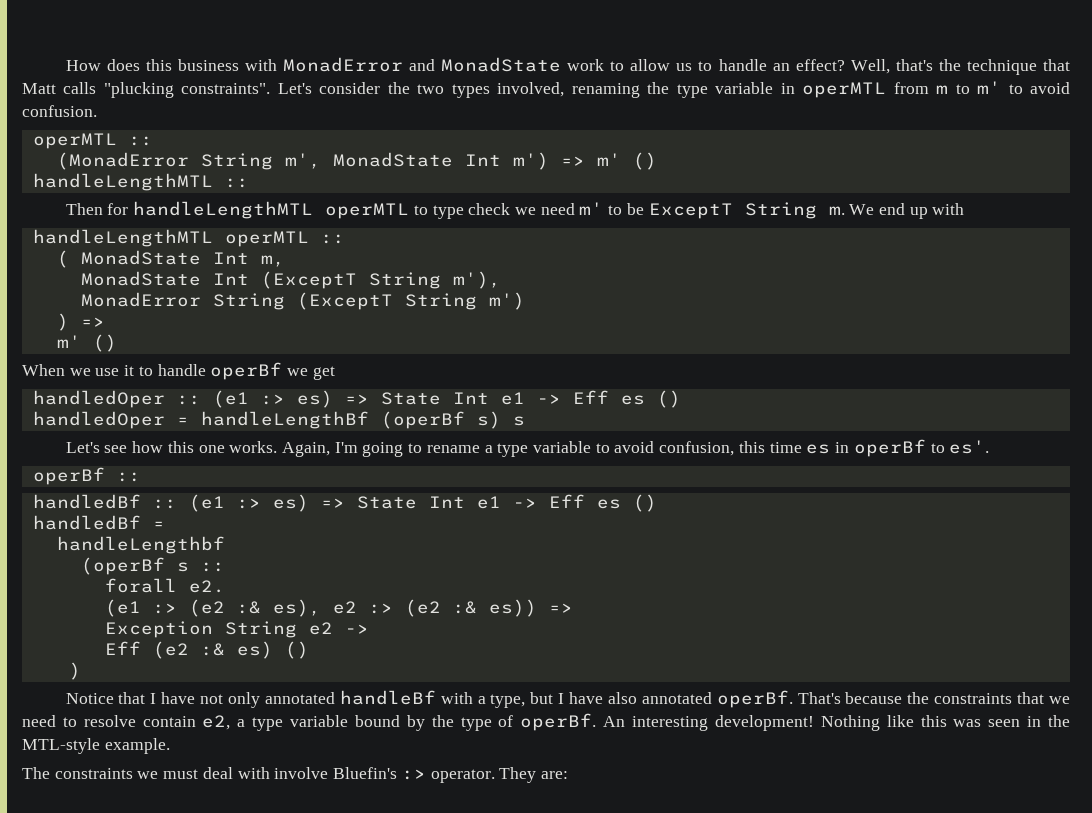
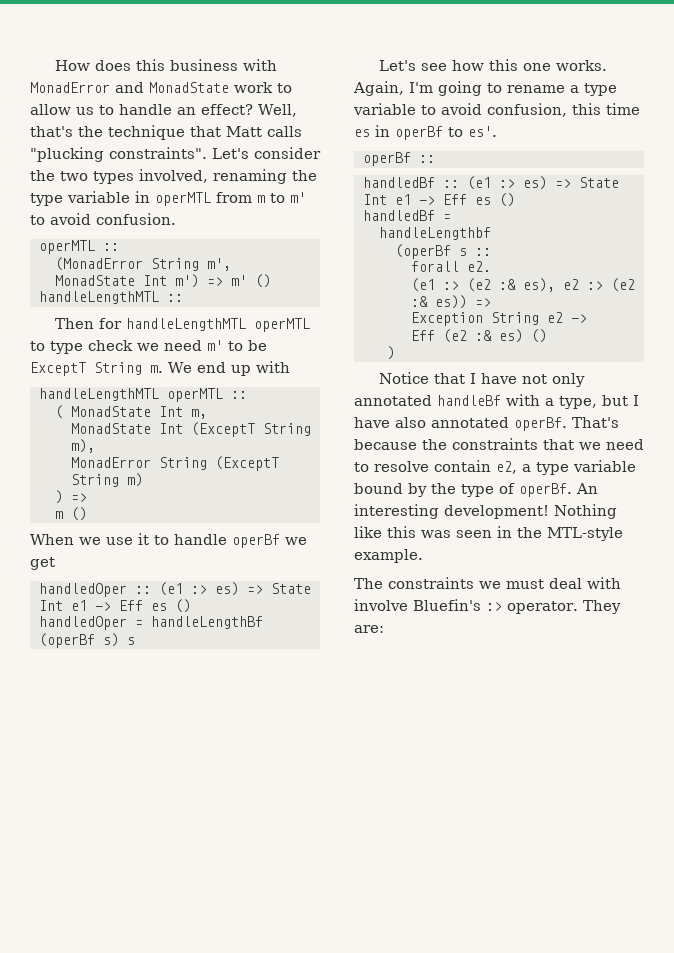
[452,271,501,289] m'), -> [70,439,95,453] m),
[488,292,525,310] m') -> [126,473,143,487] m)
[56,335,81,348] m' -> [54,511,63,519] m

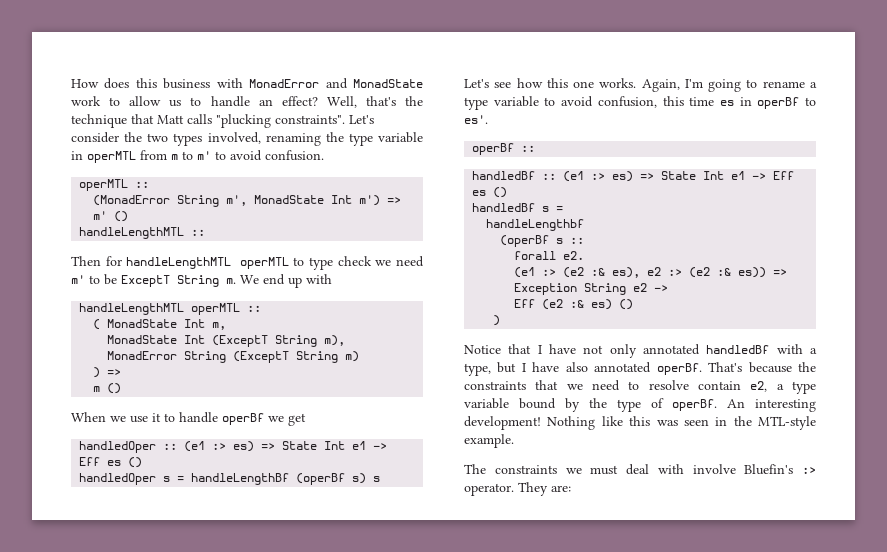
(127, 623) none -> [163,476,171,482] s
(435, 215) none -> [542,206,550,212] s
[437,395,501,406] handleBf -> [706,345,770,354] handledBf

